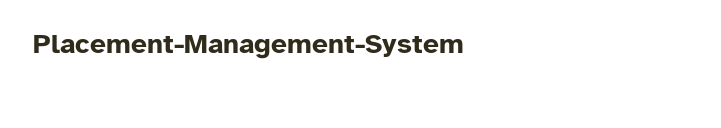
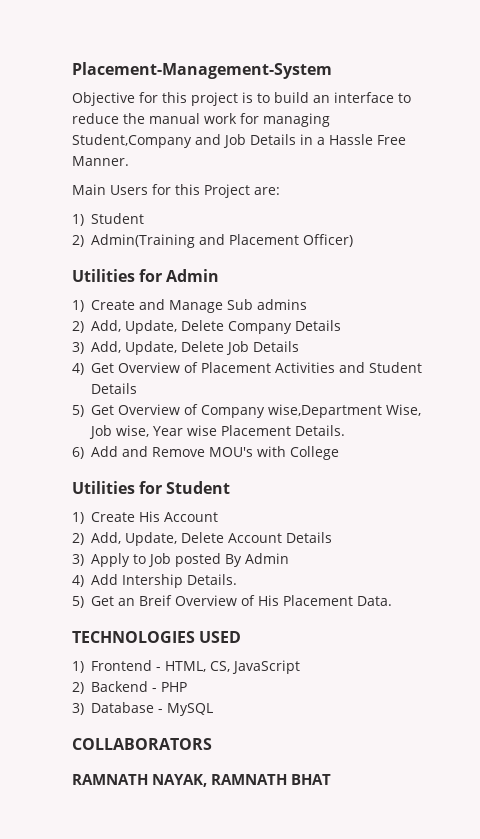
(464, 47) none -> [72,92,411,106] [72,113,330,127] [72,134,406,148] [72,156,129,166] [72,184,280,198] [72,213,144,226] [72,234,353,248] [72,269,220,282] [72,299,307,313] [72,320,341,334] [72,341,299,355] [72,362,422,375] [90,383,137,394] [72,404,421,418] [88,425,345,439] [72,446,339,460] [72,481,231,494] [72,511,218,524] [72,532,332,546] [72,553,289,567] [72,574,237,588] [72,595,392,608] [72,631,242,643] [72,660,300,674] [72,681,187,694] [72,702,213,716] [72,738,212,750] [72,774,332,787] // Objective for this project is to build an interface to reduce the manual work for managing Student,Company and Job Details in a Hassle Free Manner. // Main Users for this Project are: // 1) Student // 2) Admin(Training and Placement Officer) // Utilities for Admin // 1) Create and Manage Sub admins // 2) Add, Update, Delete Company Details // 3) Add, Update, Delete Job Details // 4) Get Overview of Placement Activities and Student Details // 5) Get Overview of Company wise,Department Wise, Job wise, Year wise Placement Details. // 6) Add and Remove MOU's with College // Utilities for Student // 1) Create His Account // 2) Add, Update, Delete Account Details // 3) Apply to Job posted By Admin // 4) Add Intership Details. // 5) Get an Breif Overview of His Placement Data. // TECHNOLOGIES USED // 1) Frontend - HTML, CS, JavaScript // 2) Backend - PHP // 3) Database - MySQL // COLLABORATORS // RAMNATH NAYAK, RAMNATH BHAT

